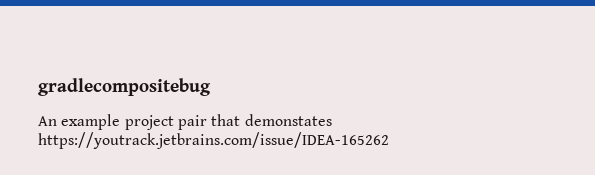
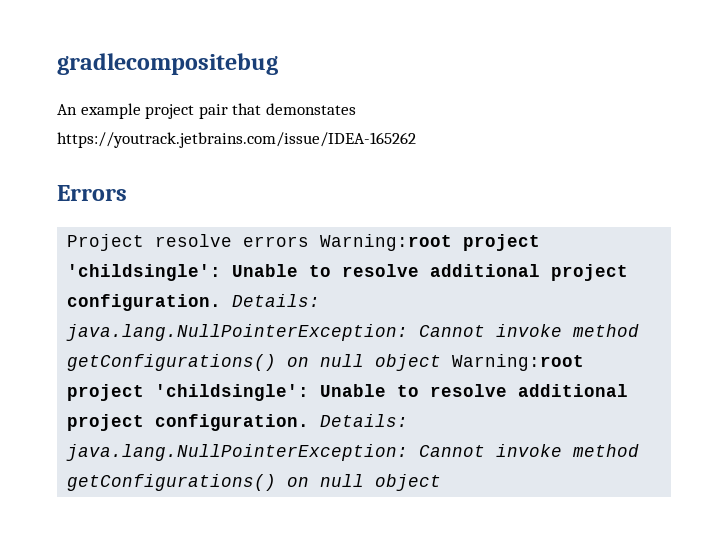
(389, 140) none -> [57,185,127,201] [67,234,541,251] [67,264,629,281] [67,294,321,311] [66,324,640,341] [67,354,585,371] [67,384,629,401] [67,414,409,431] [66,444,640,461] [67,474,442,491] // Errors // Project resolve errors Warning:root project 'childsingle': Unable to resolve additional project configuration. Details: java.lang.NullPointerException: Cannot invoke method getConfigurations() on null object Warning:root project 'childsingle': Unable to resolve additional project configuration. Details: java.lang.NullPointerException: Cannot invoke method getConfigurations() on null object

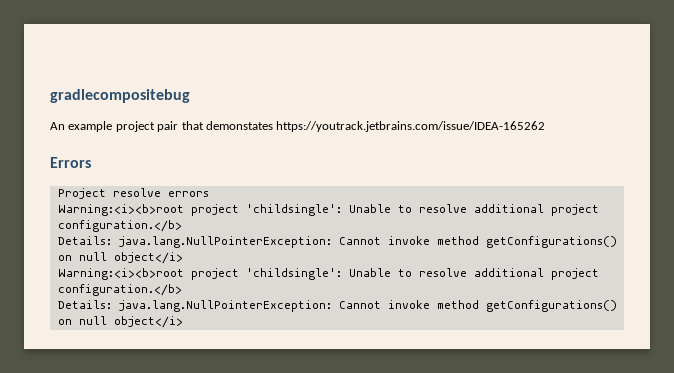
[320,234,541,251] [67,264,629,281] [67,294,321,311] [66,324,640,341] [67,354,585,371] [67,384,629,401] [67,414,409,431] [66,444,640,461] [67,474,442,491] Warning:root project 'childsingle': Unable to resolve additional project configuration. Details: java.lang.NullPointerException: Cannot invoke method getConfigurations() on null object Warning:root project 'childsingle': Unable to resolve additional project configuration. Details: java.lang.NullPointerException: Cannot invoke method getConfigurations() on null object -> [57,204,599,216] [57,220,182,232] [57,236,617,248] [57,252,183,264] [57,268,599,280] [57,284,182,296] [57,300,617,312] [57,316,183,328] // Warning:<i><b>root project 'childsingle': Unable to resolve additional project configuration.</b> // Details: java.lang.NullPointerException: Cannot invoke method getConfigurations() on null object</i> // Warning:<i><b>root project 'childsingle': Unable to resolve additional project configuration.</b> // Details: java.lang.NullPointerException: Cannot invoke method getConfigurations() on null object</i>

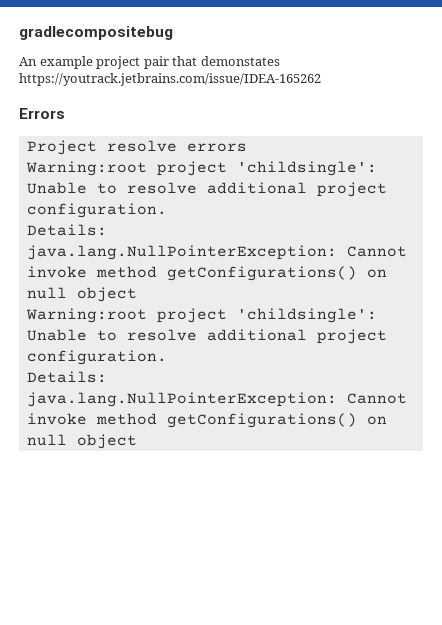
[57,204,599,216] [57,220,182,232] [57,236,617,248] [57,252,183,264] [57,268,599,280] [57,284,182,296] [57,300,617,312] [57,316,183,328] Warning:<i><b>root project 'childsingle': Unable to resolve additional project configuration.</b> // Details: java.lang.NullPointerException: Cannot invoke method getConfigurations() on null object</i> // Warning:<i><b>root project 'childsingle': Unable to resolve additional project configuration.</b> // Details: java.lang.NullPointerException: Cannot invoke method getConfigurations() on null object</i> -> [25,161,377,176] [26,182,387,197] [26,203,167,218] [26,224,107,236] [26,245,407,260] [26,266,387,281] [26,287,137,302] [25,308,377,323] [26,329,387,344] [26,350,167,365] [26,371,107,383] [26,392,407,407] [26,413,387,428] [26,434,137,449] Warning:root project 'childsingle': Unable to resolve additional project configuration. // Details: java.lang.NullPointerException: Cannot invoke method getConfigurations() on null object // Warning:root project 'childsingle': Unable to resolve additional project configuration. // Details: java.lang.NullPointerException: Cannot invoke method getConfigurations() on null object

